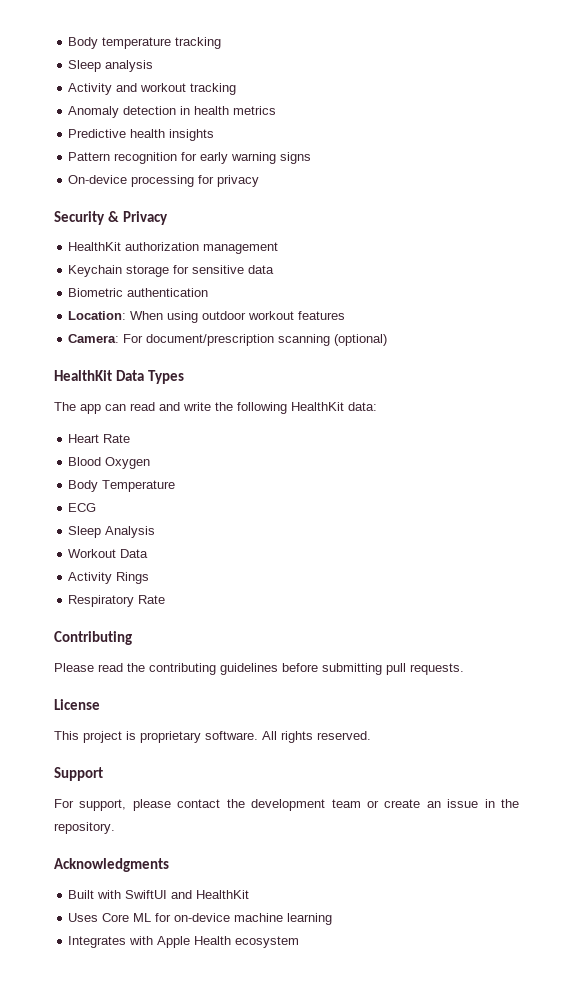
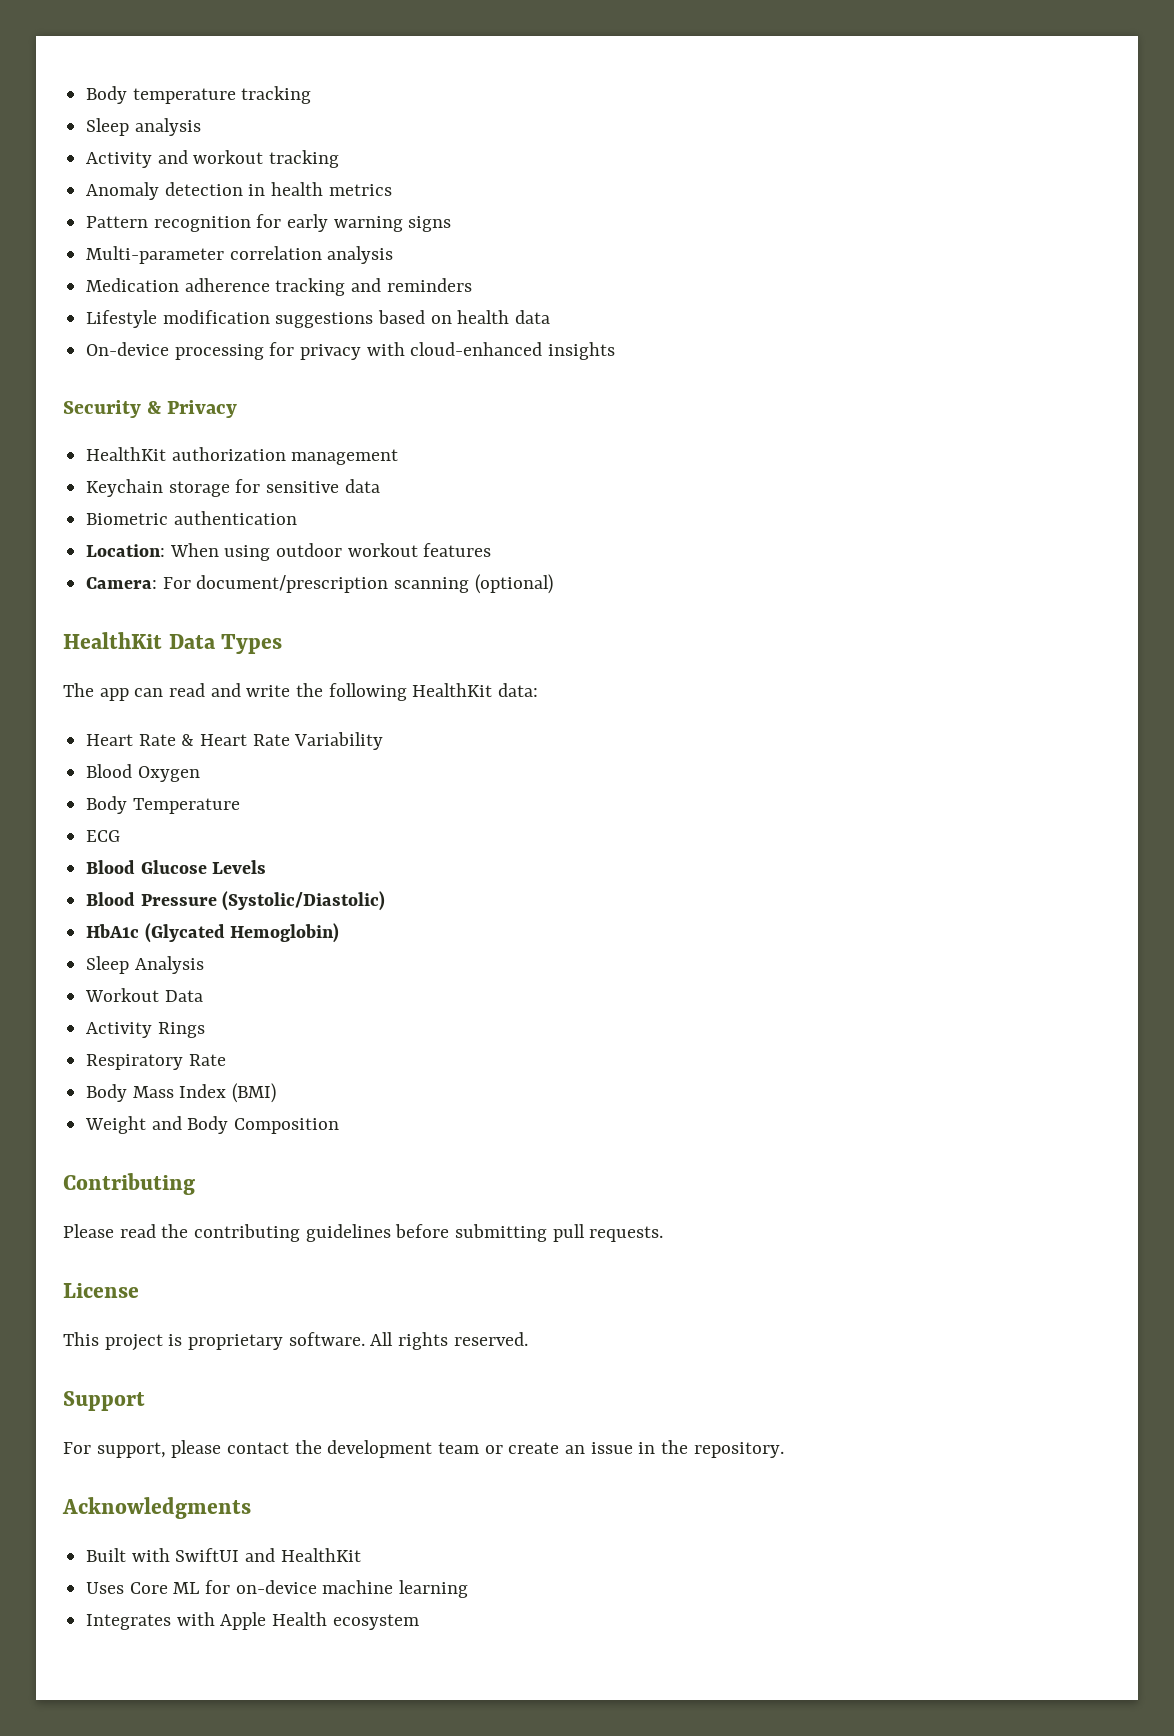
[68,129,215,141] // Predictive health insights -> (392, 190) none
(312, 158) none -> [86,246,394,264] [86,278,472,296] [86,310,551,328] // Multi-parameter correlation analysis // Medication adherence tracking and reminders // Lifestyle modification suggestions based on health data
(260, 181) none -> [366,342,616,360] with cloud-enhanced insights
(131, 438) none -> [181,732,384,750] & Heart Rate Variability
(97, 507) none -> [86,860,267,874] [86,891,386,911] [86,923,340,943] // Blood Glucose Levels // Blood Pressure (Systolic/Diastolic) // HbA1c (Glycated Hemoglobin)
(166, 599) none -> [86,1083,277,1103] [85,1116,340,1134] // Body Mass Index (BMI) // Weight and Body Composition

